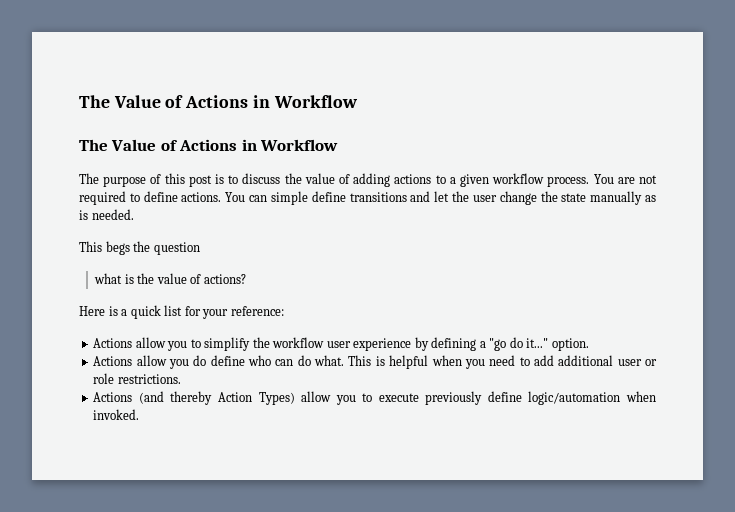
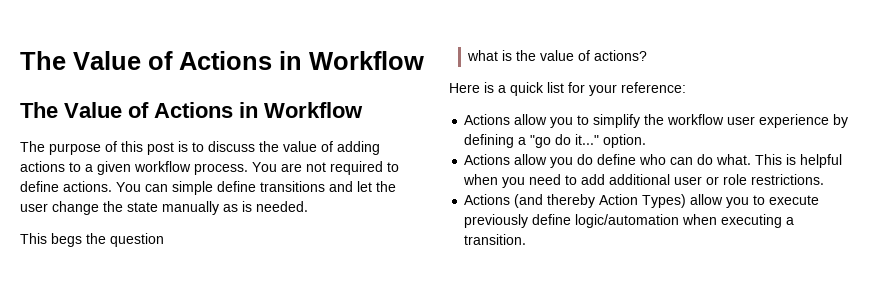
[93,409,140,420] invoked. -> [721,214,795,228] [464,234,527,245] executing a transition.

